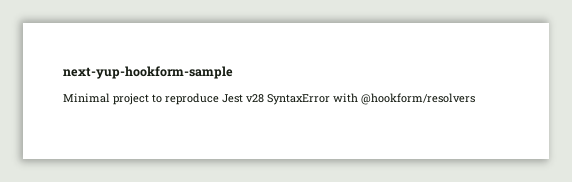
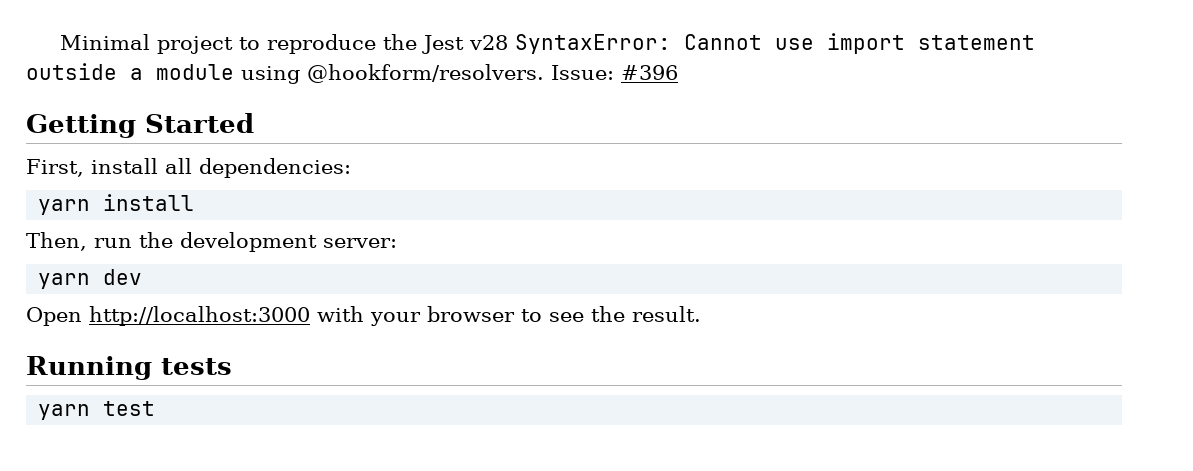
[63,66,233,79] next-yup-hookform-sample // -> (60, 42) none
(219, 99) none -> [383,34,418,50] the
[267,93,475,105] SyntaxError with @hookform/resolvers -> [515,33,1036,54] [26,63,678,84] [26,113,254,138] [26,158,351,178] [38,194,195,215] [26,232,397,252] [38,269,143,289] [26,306,701,326] [26,356,232,380] [38,401,156,420] SyntaxError: Cannot use import statement outside a module using @hookform/resolvers. Issue: #396 // Getting Started // First, install all dependencies: // yarn install // Then, run the development server: // yarn dev // Open http://localhost:3000 with your browser to see the result. // Running tests // yarn test

